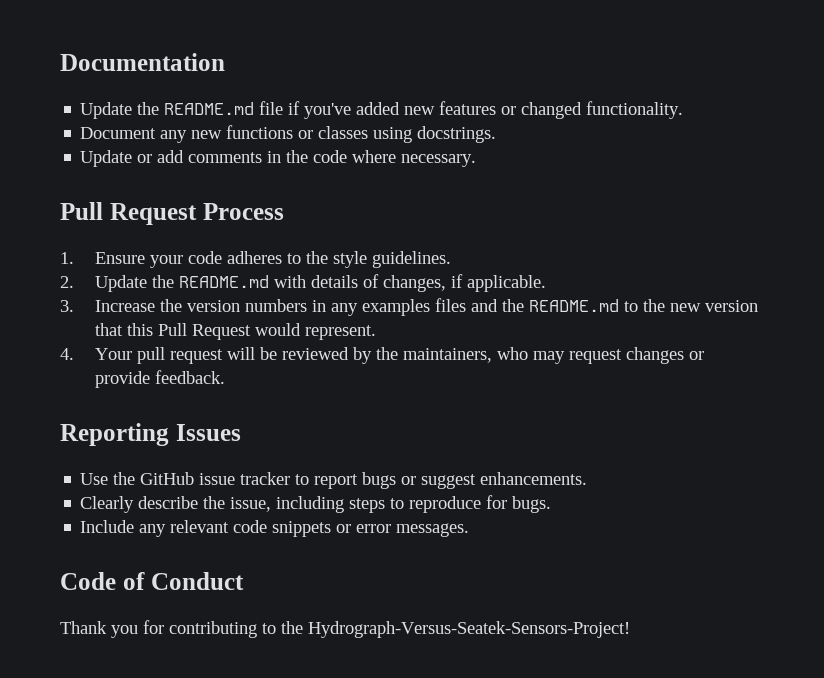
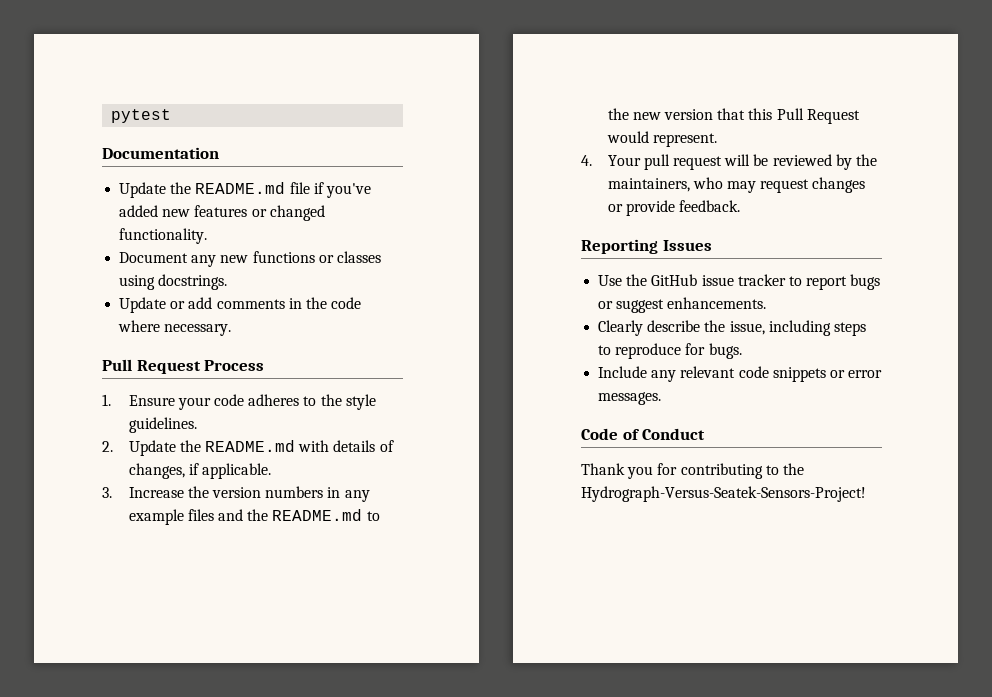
(60, 62) none -> [111,109,172,123] pytest //
[362,299,431,316] examples -> [128,509,184,525] example

